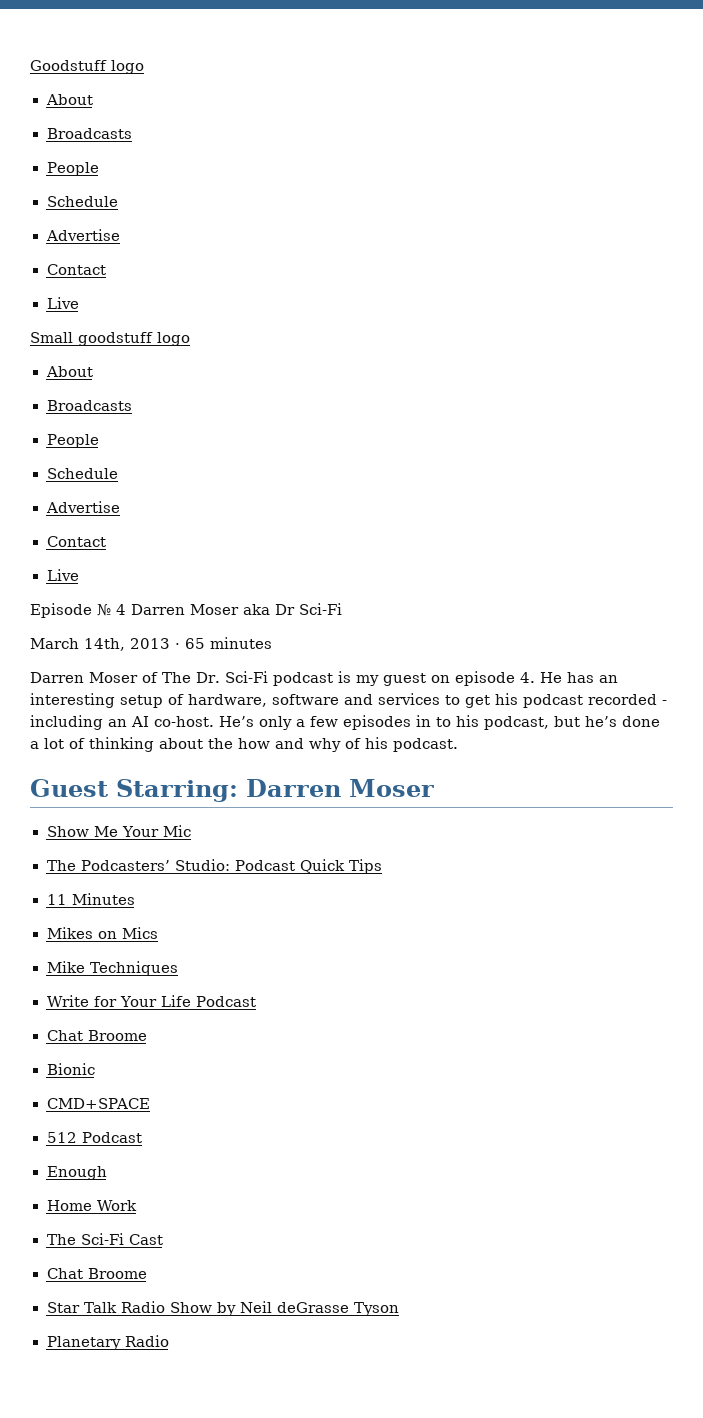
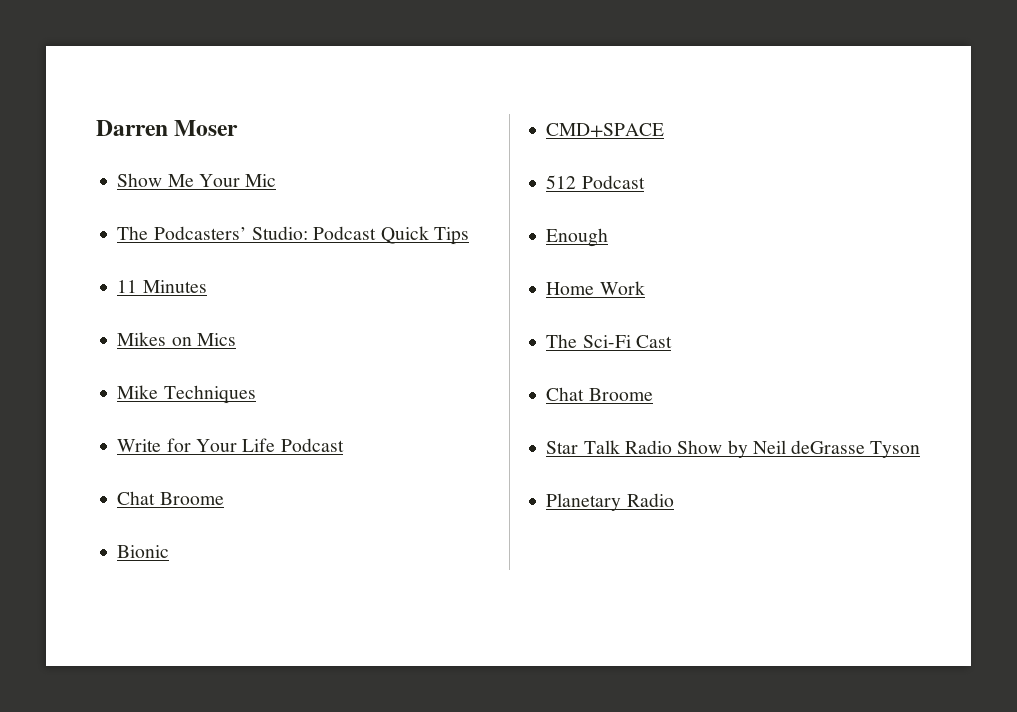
[30,60,144,74] [45,94,93,105] [46,128,132,139] [46,162,99,176] [46,196,118,207] [45,229,120,241] [46,264,106,275] [46,297,79,309] [30,332,190,346] [45,366,93,377] [46,400,132,411] [46,434,99,448] [46,468,118,479] [45,501,120,513] [46,536,106,547] [46,569,79,581] [30,603,342,618] [30,637,272,651] [30,671,618,686] [30,693,667,708] [30,715,660,730] [30,737,458,752] [30,779,238,802] Goodstuff logo // About // Broadcasts // People // Schedule // Advertise // Contact // Live // Small goodstuff logo // About // Broadcasts // People // Schedule // Advertise // Contact // Live // Episode № 4 Darren Moser aka Dr Sci-Fi // March 14th, 2013 · 65 minutes // Darren Moser of The Dr. Sci-Fi podcast is my guest on episode 4. He has an interesting setup of hardware, software and services to get his podcast recorded - including an AI co-host. He’s only a few episodes in to his podcast, but he’s done a lot of thinking about the how and why of his podcast. // Guest Starring: -> (96, 128) none

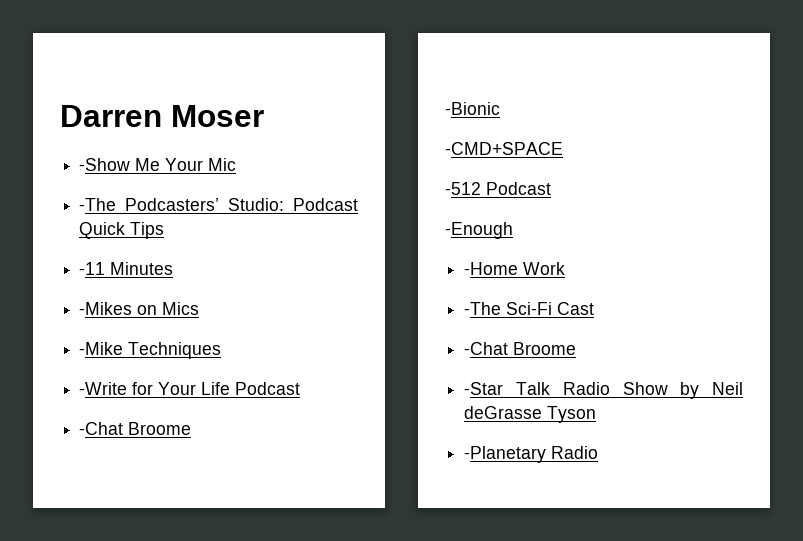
[117,173,163,187] Show -> [79,158,131,171] -Show
[117,226,149,240] The -> [79,198,117,211] -The
[117,280,138,293] 11 -> [79,262,106,275] -11
[117,332,167,346] Mikes -> [79,302,133,315] -Mikes
[117,385,159,399] Mike -> [79,342,124,355] -Mike
[117,439,162,452] Write -> [79,382,128,395] -Write
[117,491,224,505] [117,545,170,558] [546,123,665,138] [546,175,645,189] [546,228,609,247] [546,282,595,295] Chat Broome // Bionic // CMD+SPACE // 512 Podcast // Enough // Home -> [79,422,192,435] [445,102,500,115] [445,142,563,155] [445,182,551,195] [445,222,513,239] [464,262,519,275] -Chat Broome // -Bionic // -CMD+SPACE // -512 Podcast // -Enough // -Home
[546,334,578,348] The -> [464,302,502,315] -The
[546,387,653,401] [546,441,579,454] Chat Broome // Star -> [464,342,577,355] [464,382,504,395] -Chat Broome // -Star
[546,493,622,511] Planetary -> [464,446,547,463] -Planetary

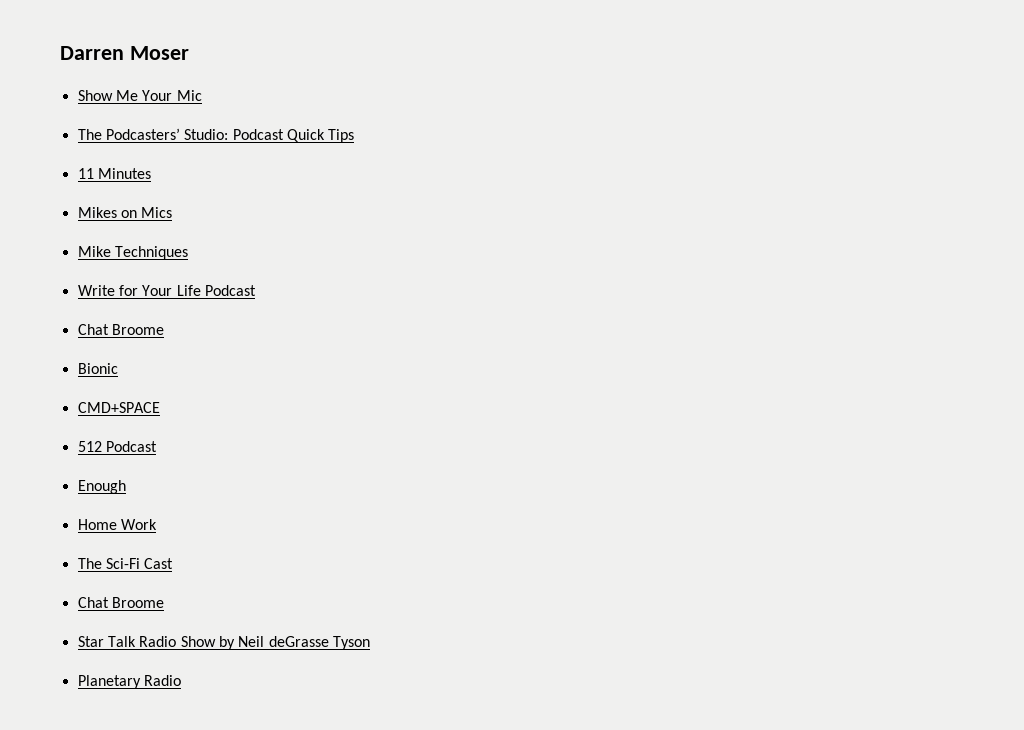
[79,158,131,171] -Show -> [77,90,113,101] Show
[79,198,117,211] -The -> [77,129,102,140] The
[79,262,106,275] -11 -> [77,168,94,179] 11
[79,302,133,315] -Mikes -> [77,207,117,218] Mikes
[79,342,124,355] -Mike -> [77,246,111,257] Mike
[79,382,128,395] -Write -> [77,285,115,296] Write
[79,422,192,435] [445,102,500,115] [445,142,563,155] [445,182,551,195] [445,222,513,239] [464,262,519,275] -Chat Broome // -Bionic // -CMD+SPACE // -512 Podcast // -Enough // -Home -> [77,324,164,335] [77,363,118,374] [77,402,160,413] [77,441,157,452] [77,480,126,494] [77,519,117,530] Chat Broome // Bionic // CMD+SPACE // 512 Podcast // Enough // Home
[464,302,502,315] -The -> [77,558,102,569] The
[464,342,577,355] [464,382,504,395] -Chat Broome // -Star -> [77,597,164,608] [77,636,104,647] Chat Broome // Star
[464,446,547,463] -Planetary -> [77,675,141,689] Planetary

